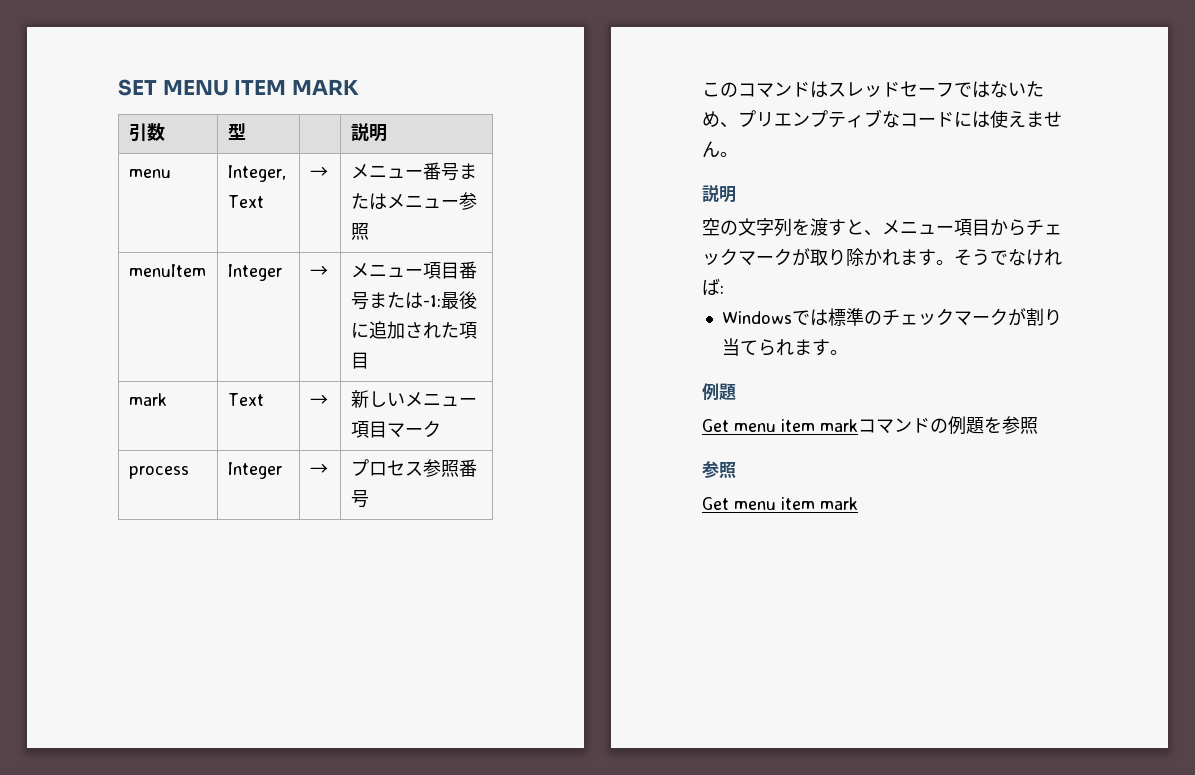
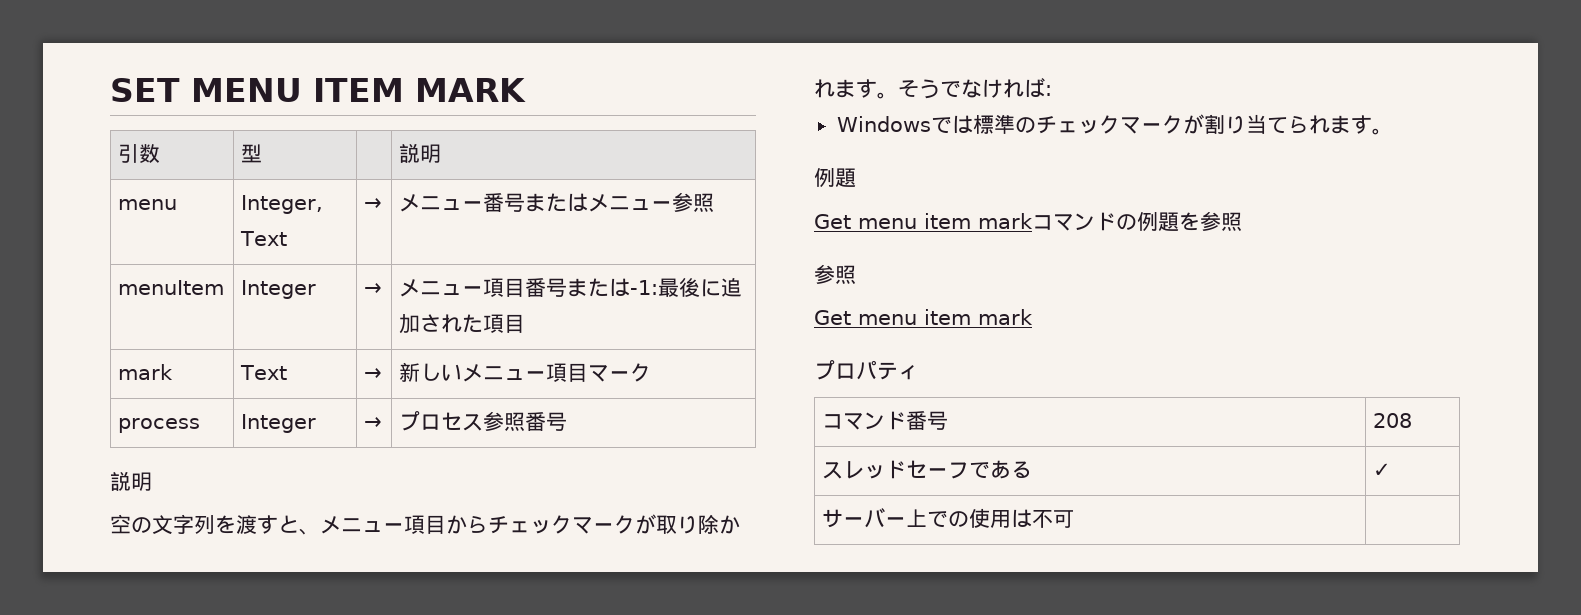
[702,81,1044,98] [702,109,1062,128] [702,141,738,158] // このコマンドはスレッドセーフではないため、プリエンプティブなコードには使えません。 -> (568, 421) none
(858, 503) none -> [814,360,919,380] [822,411,949,430] [1373,413,1413,428] [822,460,1033,479] [1373,463,1392,477] [822,508,1075,528] // プロパティ // コマンド番号 | 208 // スレッドセーフである | ✓ // サーバー上での使用は不可 |

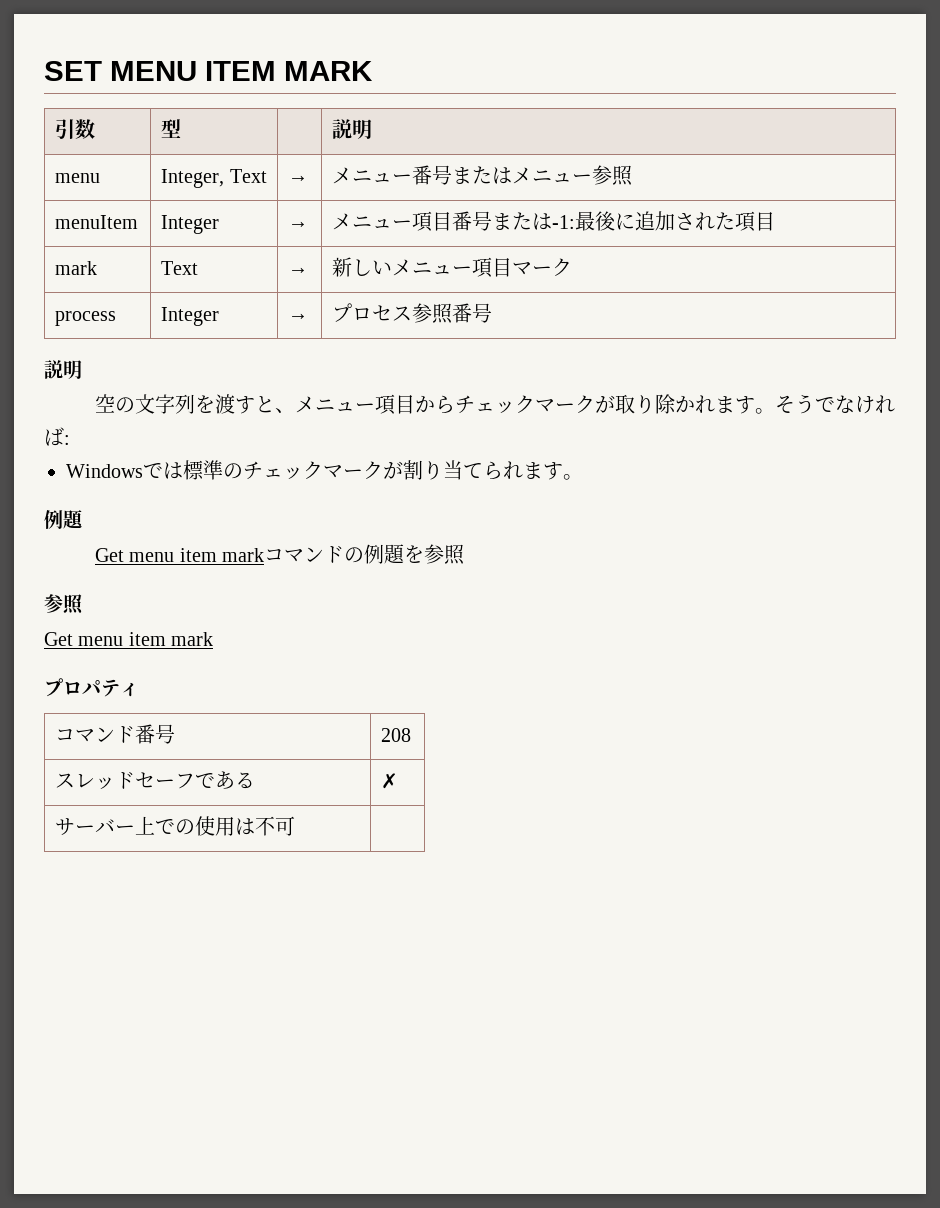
[1373,463,1392,477] ✓ -> [381,773,399,789] ✗

